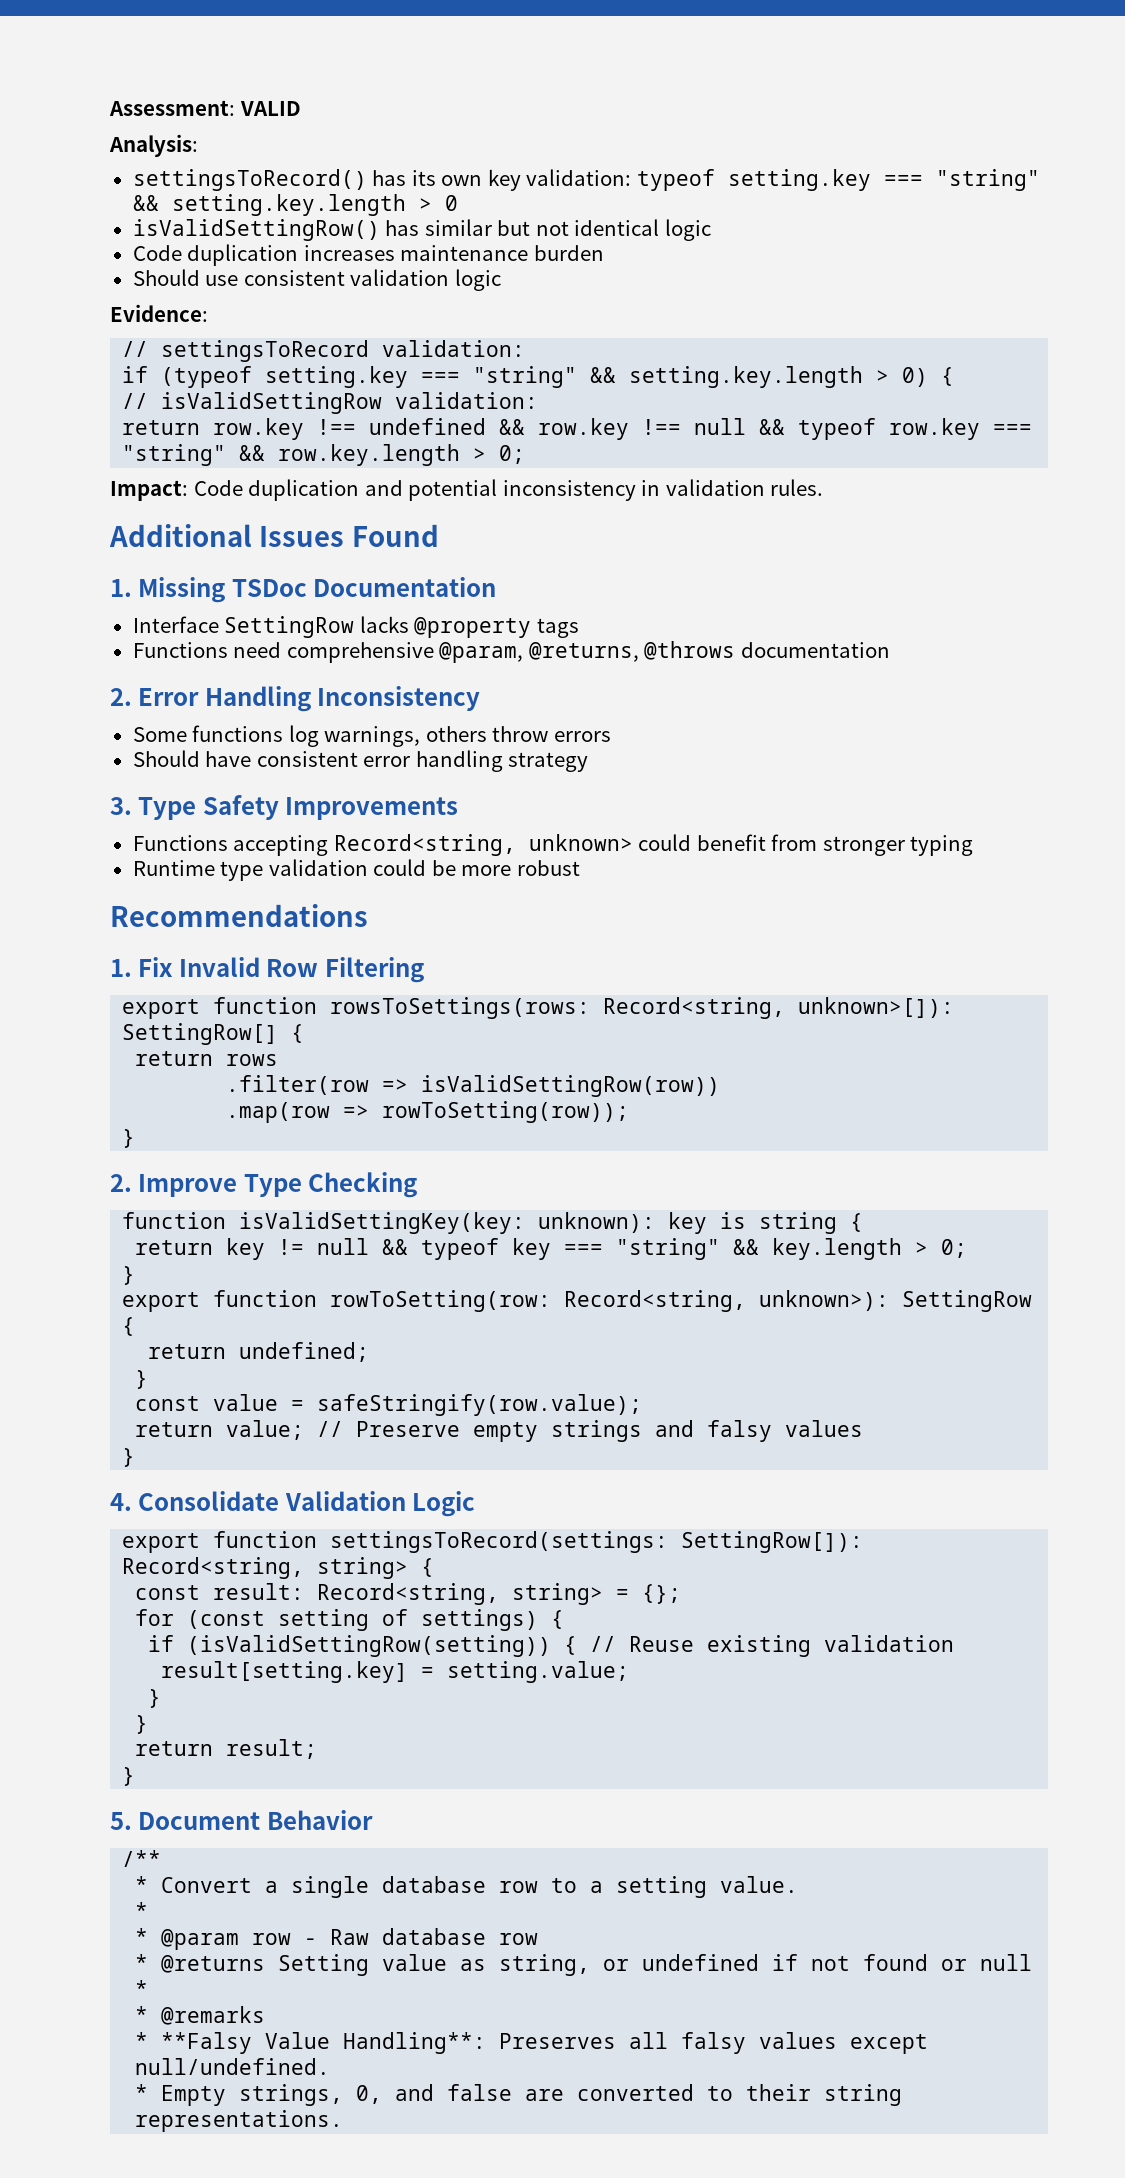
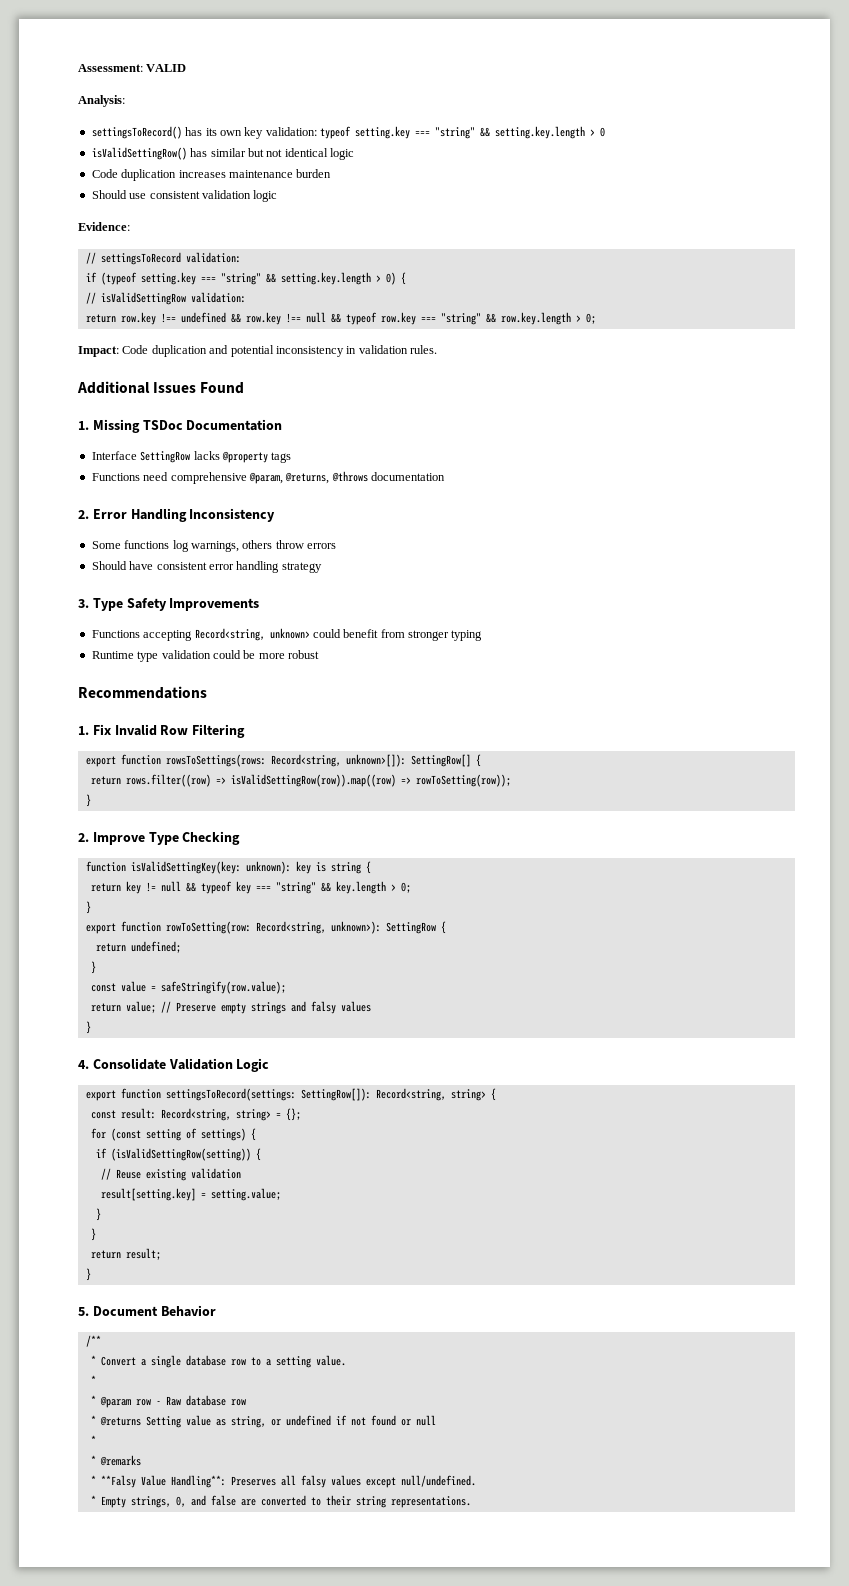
[226,1054,279,1066] [226,1075,721,1097] [226,1102,331,1123] rows // .filter(row => isValidSettingRow(row)) // .map(row -> [125,774,396,787] rows.filter((row) => isValidSettingRow(row)).map((row)
(578, 1645) none -> (261, 1154) //

